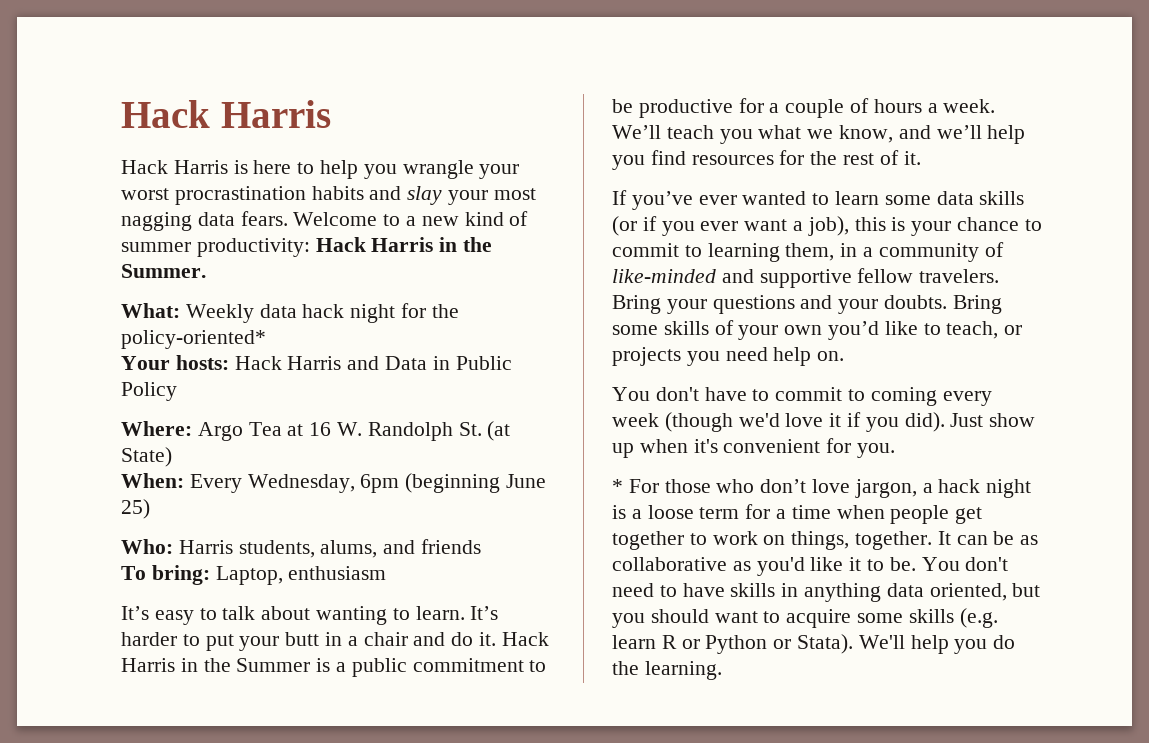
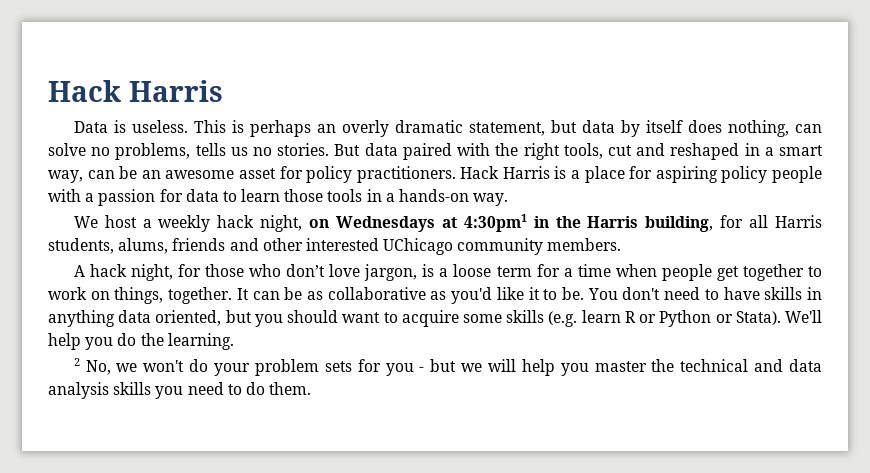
[121,160,520,179] [121,186,536,205] [121,211,529,231] [121,237,493,257] [121,264,206,278] [121,303,459,323] [121,330,266,349] [121,355,512,370] [121,382,177,401] [121,421,511,441] [121,447,172,467] [121,473,547,493] [121,499,150,519] [121,539,482,558] [121,565,387,585] [121,606,499,625] [121,632,549,651] [121,658,547,677] [612,98,996,118] [612,125,1026,144] [612,150,921,170] [612,190,1025,210] [612,216,1042,236] [612,242,1004,262] [612,268,1000,288] [612,295,1002,314] [612,320,1023,340] [612,347,845,366] [612,387,992,406] [612,412,1036,432] [612,438,896,458] [612,479,659,493] Hack Harris is here to help you wrangle your worst procrastination habits and slay your most nagging data fears. Welcome to a new kind of summer productivity: Hack Harris in the Summer. // What: Weekly data hack night for the policy-oriented* // Your hosts: Hack Harris and Data in Public Policy // Where: Argo Tea at 16 W. Randolph St. (at State) // When: Every Wednesday, 6pm (beginning June 25) // Who: Harris students, alums, and friends // To bring: Laptop, enthusiasm // It’s easy to talk about wanting to learn. It’s harder to put your butt in a chair and do it. Hack Harris in the Summer is a public commitment to be productive for a couple of hours a week. We’ll teach you what we know, and we’ll help you find resources for the rest of it. // If you’ve ever wanted to learn some data skills (or if you ever want a job), this is your chance to commit to learning them, in a community of like-minded and supportive fellow travelers. Bring your questions and your doubts. Bring some skills of your own you’d like to teach, or projects you need help on. // You don't have to commit to coming every week (though we'd love it if you did). Just show up when it's convenient for you. // * For -> [73,120,823,137] [48,143,824,160] [48,166,823,183] [48,189,509,206] [73,214,823,232] [48,238,622,255] [73,264,201,281] Data is useless. This is perhaps an overly dramatic statement, but data by itself does nothing, can solve no problems, tells us no stories. But data paired with the right tools, cut and reshaped in a smart way, can be an awesome asset for policy practitioners. Hack Harris is a place for aspiring policy people with a passion for data to learn those tools in a hands-on way. // We host a weekly hack night, on Wednesdays at 4:30pm1 in the Harris building, for all Harris students, alums, friends and other interested UChicago community members. // A hack night, for
[922,479,1032,498] a hack night -> (418, 272) none
(722, 670) none -> [73,358,822,376] [48,382,312,399] // 2 No, we won't do your problem sets for you - but we will help you master the technical and data analysis skills you need to do them.

